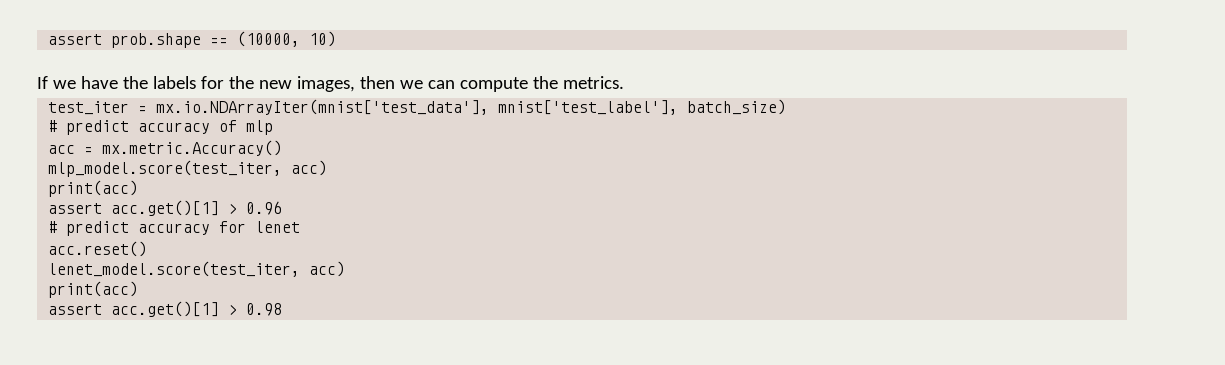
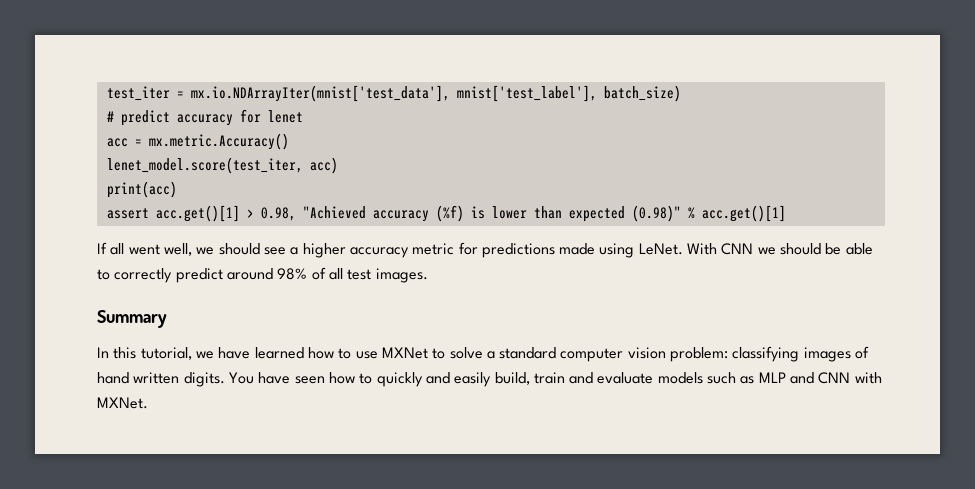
[48,31,337,48] [37,76,624,92] assert prob.shape == (10000, 10) // If we have the labels for the new images, then we can compute the metrics. // -> (106, 93) none
[219,120,274,135] of mlp -> [239,109,303,123] for lenet
[48,160,328,177] [48,180,139,197] [48,200,283,216] [48,221,301,236] [48,241,148,257] // mlp_model.score(test_iter, acc) // print(acc) // assert acc.get()[1] > 0.96 // # predict accuracy for lenet // acc.reset() -> (289, 141) none
[246,303,283,316] 0.98 -> [260,205,786,222] [97,242,873,258] [97,267,428,283] [97,310,167,328] [97,346,870,362] [97,372,882,387] [97,397,148,409] 0.98, "Achieved accuracy (%f) is lower than expected (0.98)" % acc.get()[1] // If all went well, we should see a higher accuracy metric for predictions made using LeNet. With CNN we should be able to correctly predict around 98% of all test images. // Summary // In this tutorial, we have learned how to use MXNet to solve a standard computer vision problem: classifying images of hand written digits. You have seen how to quickly and easily build, train and evaluate models such as MLP and CNN with MXNet.

